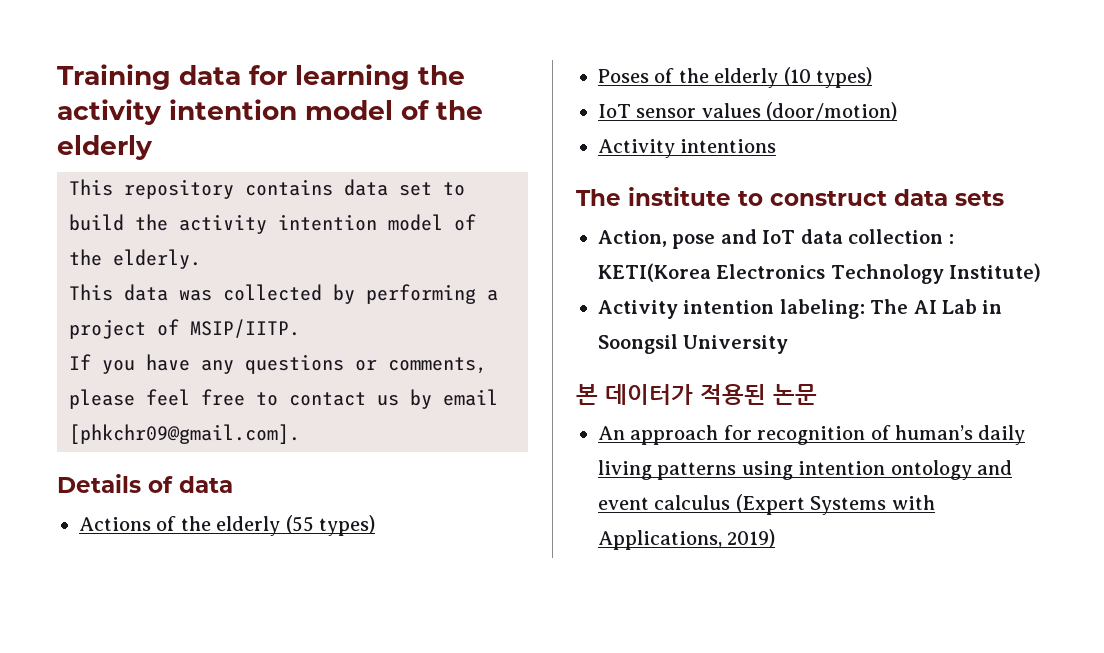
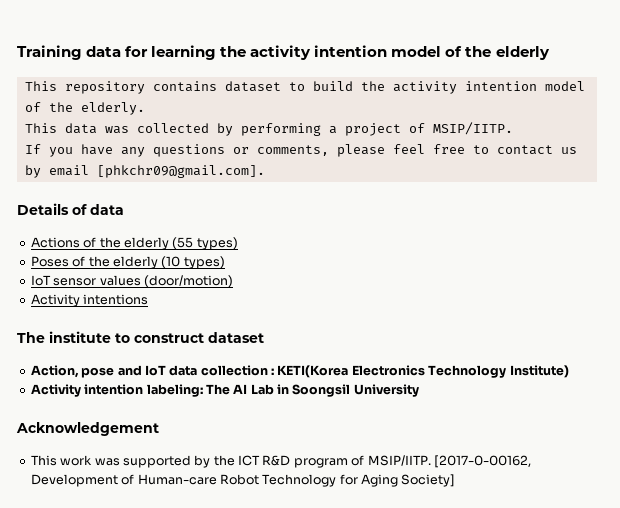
[344,179,432,196] data set -> [224,81,281,92] dataset
[894,189,1004,206] data sets -> [208,332,264,343] dataset
[576,384,817,405] [598,425,1026,445] [598,460,1012,480] [598,494,935,515] [598,529,776,550] 본 데이터가 적용된 논문 // An approach for recognition of human’s daily living patterns using intention ontology and event calculus (Expert Systems with Applications, 2019) -> [16,422,159,436] [30,455,531,468] [30,474,456,487] Acknowledgement // This work was supported by the ICT R&D program of MSIP/IITP. [2017-0-00162, Development of Human-care Robot Technology for Aging Society]

